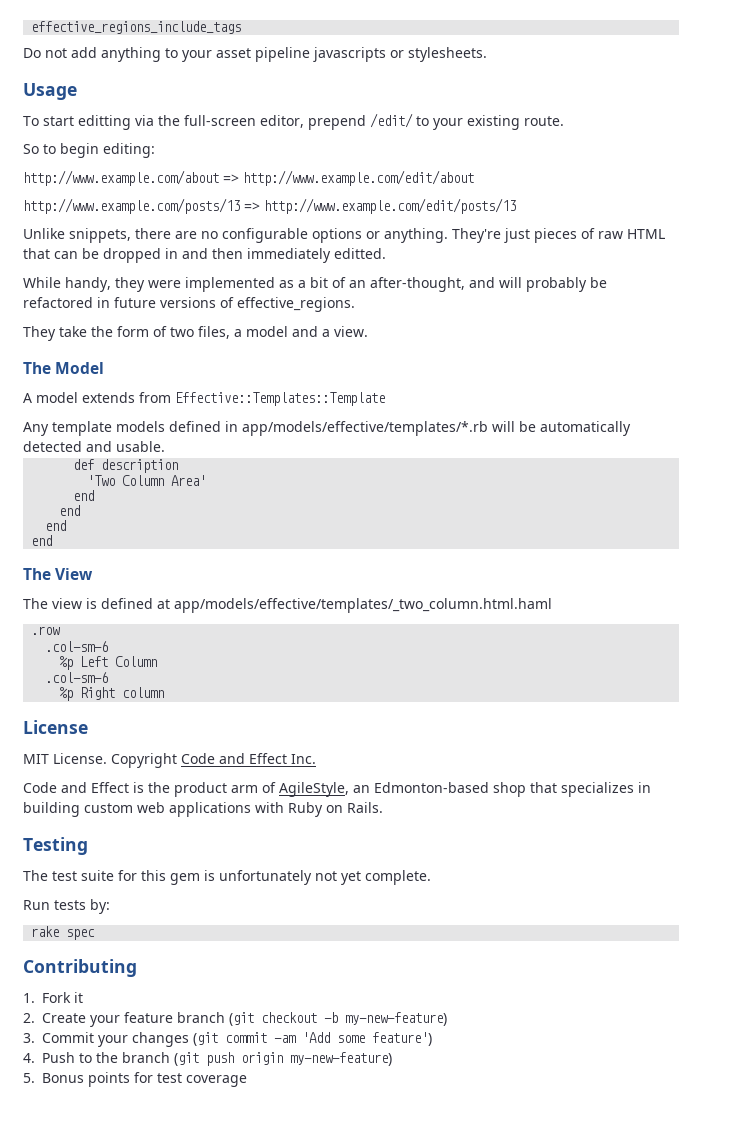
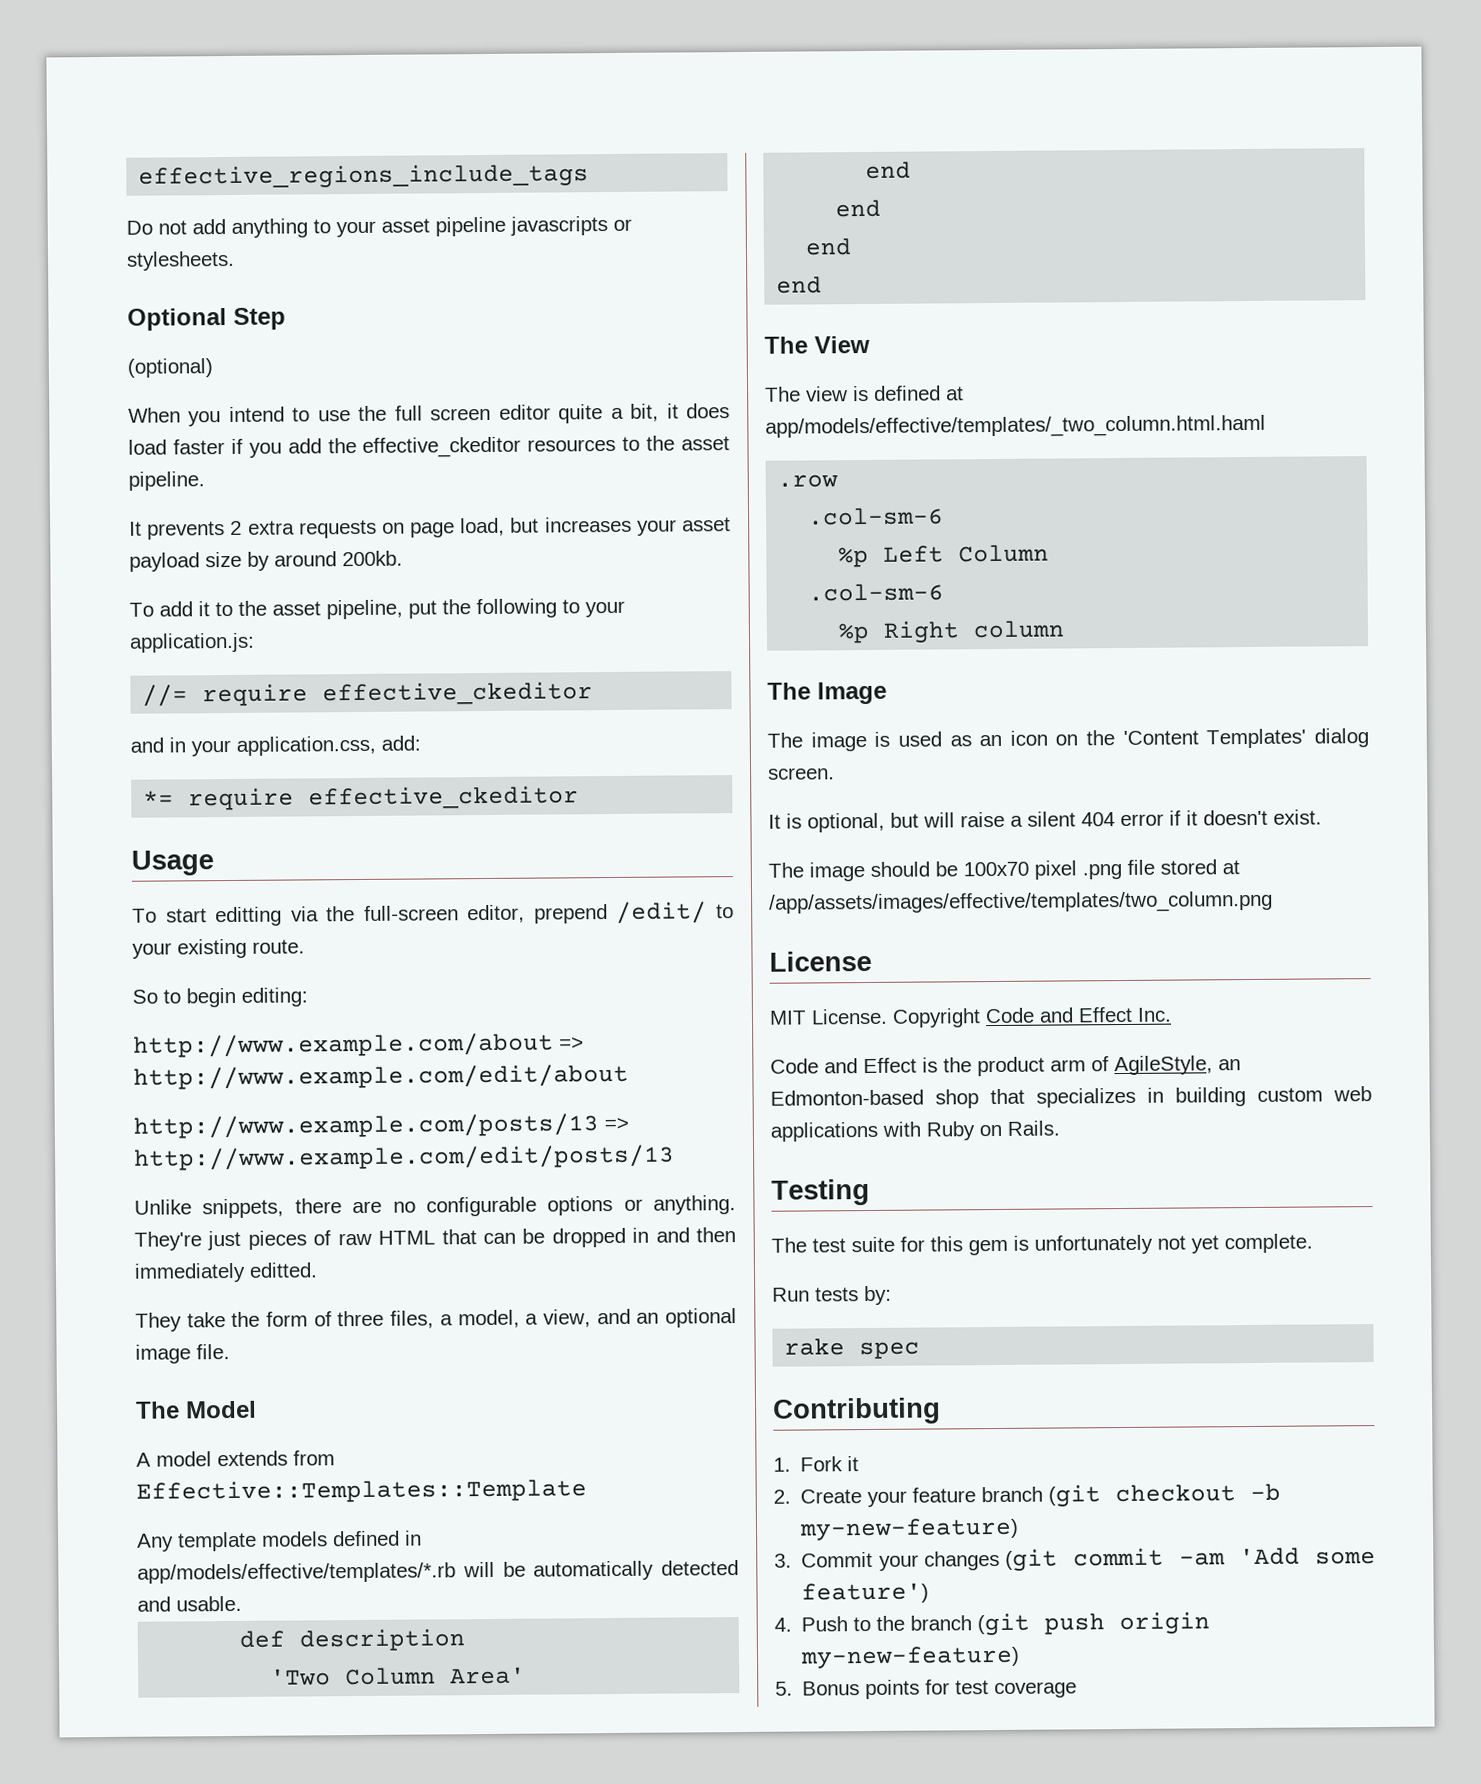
(487, 54) none -> [127,307,286,331] [127,358,213,378] [128,403,730,427] [128,435,730,458] [128,471,205,491] [129,516,731,540] [129,550,403,572] [129,598,625,620] [129,632,255,653] [142,681,594,707] [130,735,421,757] [143,785,580,811] // Optional Step // (optional) // When you intend to use the full screen editor quite a bit, it does load faster if you add the effective_ckeditor resources to the asset pipeline. // It prevents 2 extra requests on page load, but increases your asset payload size by around 200kb. // To add it to the asset pipeline, put the following to your application.js: // //= require effective_ckeditor // and in your application.css, add: // *= require effective_ckeditor
[23,277,607,292] [23,297,355,312] // While handy, they were implemented as a bit of an after-thought, and will probably be refactored in future versions of effective_regions. -> (318, 1270) none
[170,327,194,337] two -> [337,1310,385,1327] three
[246,326,368,337] model and a view. -> [457,1308,737,1329] [135,1344,230,1364] model, a view, and an optional image file.
(165, 692) none -> [767,681,887,705] [767,728,1369,752] [768,767,835,780] [768,809,1322,833] [768,859,1240,882] [769,890,1273,915] // The Image // The image is used as an icon on the 'Content Templates' dialog screen. // It is optional, but will raise a silent 404 error if it doesn't exist. // The image should be 100x70 pixel .png file stored at /app/assets/images/effective/templates/two_column.png

